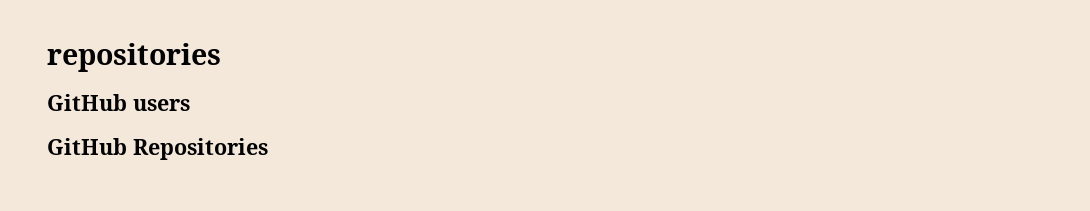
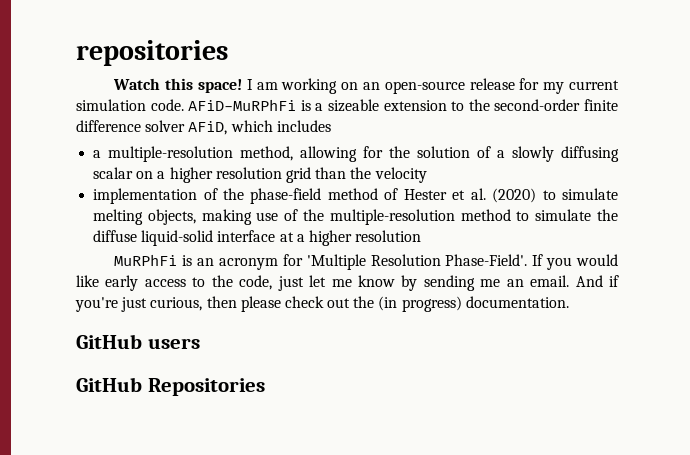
(221, 57) none -> [113,78,620,94] [76,99,619,112] [76,120,331,135] [93,146,619,162] [93,167,427,183] [93,188,618,204] [93,209,619,225] [93,230,422,246] [114,254,618,270] [76,275,619,291] [75,296,569,312] // Watch this space! I am working on an open-source release for my current simulation code. AFiD-MuRPhFi is a sizeable extension to the second-order finite difference solver AFiD, which includes // a multiple-resolution method, allowing for the solution of a slowly diffusing scalar on a higher resolution grid than the velocity // implementation of the phase-field method of Hester et al. (2020) to simulate melting objects, making use of the multiple-resolution method to simulate the diffuse liquid-solid interface at a higher resolution // MuRPhFi is an acronym for 'Multiple Resolution Phase-Field'. If you would like early access to the code, just let me know by sending me an email. And if you're just curious, then please check out the (in progress) documentation.

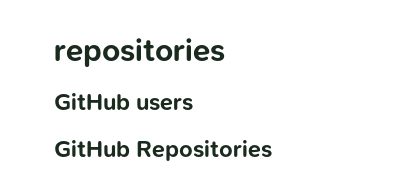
[113,78,620,94] [76,99,619,112] [76,120,331,135] [93,146,619,162] [93,167,427,183] [93,188,618,204] [93,209,619,225] [93,230,422,246] [114,254,618,270] [76,275,619,291] [75,296,569,312] // Watch this space! I am working on an open-source release for my current simulation code. AFiD-MuRPhFi is a sizeable extension to the second-order finite difference solver AFiD, which includes // a multiple-resolution method, allowing for the solution of a slowly diffusing scalar on a higher resolution grid than the velocity // implementation of the phase-field method of Hester et al. (2020) to simulate melting objects, making use of the multiple-resolution method to simulate the diffuse liquid-solid interface at a higher resolution // MuRPhFi is an acronym for 'Multiple Resolution Phase-Field'. If you would like early access to the code, just let me know by sending me an email. And if you're just curious, then please check out the (in progress) documentation. -> (225, 52) none

